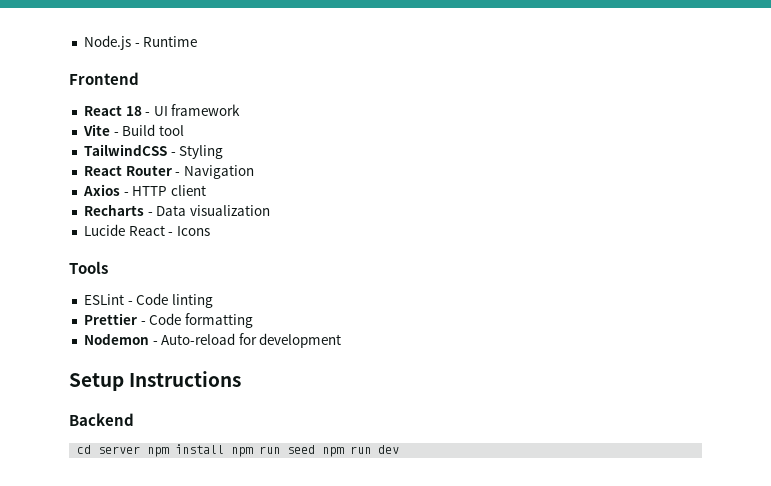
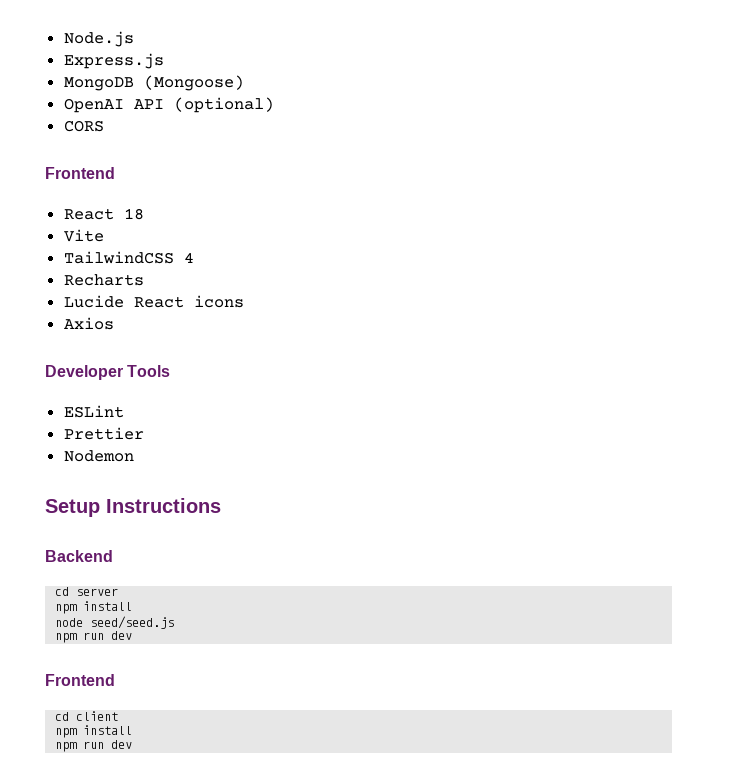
[134,36,198,47] [69,72,139,85] [83,104,241,116] [82,124,184,136] [83,144,224,159] [83,165,254,179] [82,184,206,196] [83,204,270,216] - Runtime // Frontend // React 18 - UI framework // Vite - Build tool // TailwindCSS - Styling // React Router - Navigation // Axios - HTTP client // Recharts - Data visualization -> [63,53,164,69] [63,75,244,91] [63,97,274,113] [63,120,104,132] [45,167,115,179] [63,208,144,220] [63,229,104,242] [63,251,194,264] [63,274,144,286] // Express.js // MongoDB (Mongoose) // OpenAI API (optional) // CORS // Frontend // React 18 // Vite // TailwindCSS 4 // Recharts
[168,226,210,236] - Icons // -> [193,295,244,308] [63,317,114,330] [45,365,123,380] icons // Axios // Developer
[127,293,213,308] [83,313,253,328] [83,333,342,348] - Code linting // Prettier - Code formatting // Nodemon - Auto-reload for development -> [63,427,144,440] [63,450,134,462] // Prettier // Nodemon
[147,444,400,457] npm install npm run seed npm run dev -> [55,601,133,614] [55,616,175,629] [55,631,133,643] [45,674,115,686] [55,711,119,721] [55,725,133,738] [55,740,133,752] // npm install // node seed/seed.js // npm run dev // Frontend // cd client // npm install // npm run dev

